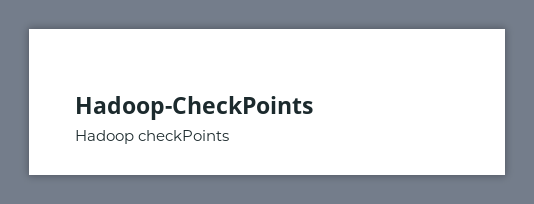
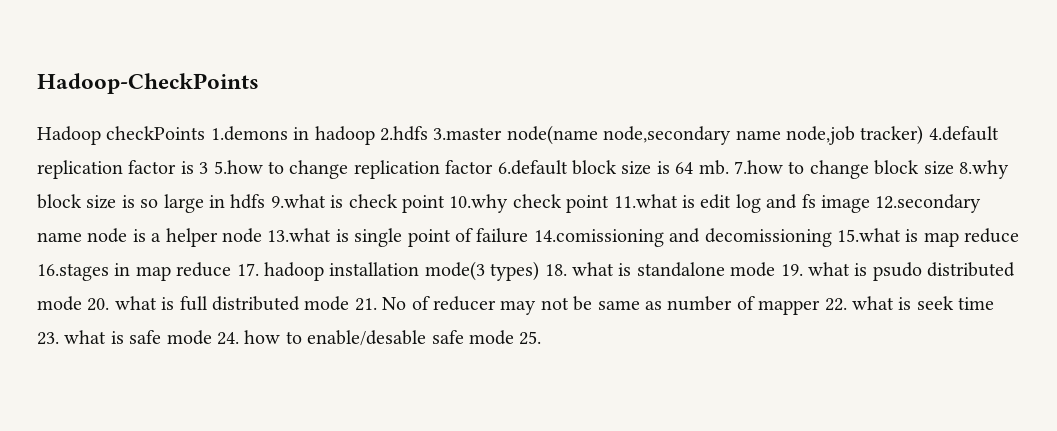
(230, 135) none -> [210,125,999,145] [37,160,1009,179] [37,194,982,213] [37,228,1020,247] [37,261,1016,281] [37,296,995,315] [37,330,542,346] 1.demons in hadoop 2.hdfs 3.master node(name node,secondary name node,job tracker) 4.default replication factor is 3 5.how to change replication factor 6.default block size is 64 mb. 7.how to change block size 8.why block size is so large in hdfs 9.what is check point 10.why check point 11.what is edit log and fs image 12.secondary name node is a helper node 13.what is single point of failure 14.comissioning and decomissioning 15.what is map reduce 16.stages in map reduce 17. hadoop installation mode(3 types) 18. what is standalone mode 19. what is psudo distributed mode 20. what is full distributed mode 21. No of reducer may not be same as number of mapper 22. what is seek time 23. what is safe mode 24. how to enable/desable safe mode 25.

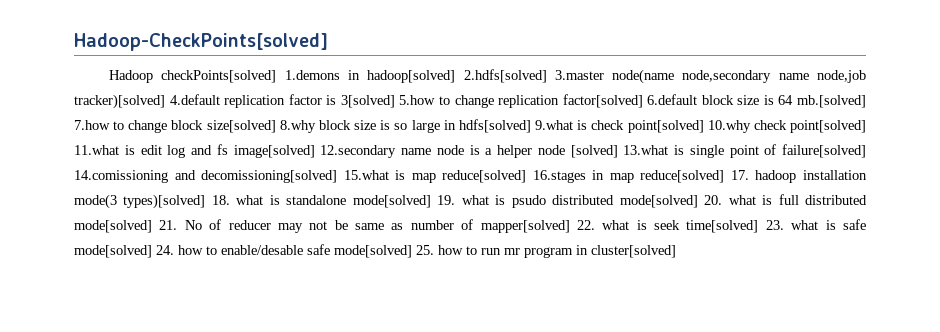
[37,73,259,94] Hadoop-CheckPoints -> [74,33,328,51] Hadoop-CheckPoints[solved]
[106,126,206,140] checkPoints -> [161,70,277,83] checkPoints[solved]
[314,126,428,145] hadoop 2.hdfs -> [367,69,547,83] hadoop[solved] 2.hdfs[solved]
[860,125,924,145] tracker) -> [74,94,165,109] tracker)[solved]
[199,162,209,174] 3 -> [340,95,395,108] 3[solved]
[445,160,494,174] factor -> [562,94,643,108] factor[solved]
[698,160,729,175] mb. -> [797,95,866,108] mb.[solved]
[923,161,954,175] size -> [206,120,276,133] size[solved]
[230,194,266,209] hdfs -> [458,119,531,133] hdfs[solved]
[402,195,445,213] point -> [627,120,704,133] point[solved]
[566,195,610,213] point -> [789,120,866,133] point[solved]
[820,195,870,213] image -> [233,145,315,158] image[solved]
(262, 235) none -> [570,145,618,158] [solved]
[476,228,529,243] failure -> [782,144,866,158] failure[solved]
[704,228,832,247] decomissioning -> [201,170,338,183] decomissioning[solved]
[964,228,1020,243] reduce -> [442,170,527,183] reduce[solved]
[176,262,232,277] reduce -> [640,170,725,183] reduce[solved]
[490,261,540,281] types) -> [123,194,206,209] types)[solved]
[730,262,776,277] mode -> [352,195,431,208] mode[solved]
[37,296,82,311] mode -> [619,195,698,208] mode[solved]
[304,296,350,311] mode -> [74,220,152,233] mode[solved]
[758,300,821,315] mapper -> [480,220,570,233] mapper[solved]
[958,297,995,310] time -> [686,220,759,233] time[solved]
[166,330,212,345] mode -> [74,245,152,258] mode[solved]
[469,330,542,345] mode 25. -> [334,245,676,258] mode[solved] 25. how to run mr program in cluster[solved]

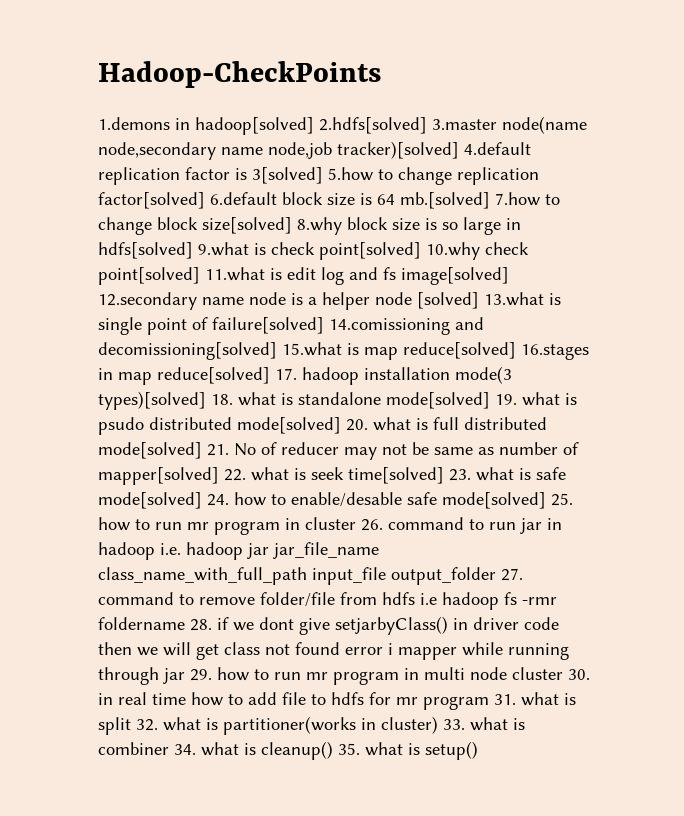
[74,33,328,51] [109,70,277,83] Hadoop-CheckPoints[solved] // Hadoop checkPoints[solved] -> [98,61,381,88] Hadoop-CheckPoints //
[591,245,676,258] cluster[solved] -> [305,517,562,534] [98,542,379,560] [98,567,523,585] [98,592,557,610] [98,616,559,635] [98,642,569,660] [98,667,590,685] [98,692,576,710] [98,716,525,735] [98,741,478,760] cluster 26. command to run jar in hadoop i.e. hadoop jar jar_file_name class_name_with_full_path input_file output_folder 27. command to remove folder/file from hdfs i.e hadoop fs -rmr foldername 28. if we dont give setjarbyClass() in driver code then we will get class not found error i mapper while running through jar 29. how to run mr program in multi node cluster 30. in real time how to add file to hdfs for mr program 31. what is split 32. what is partitioner(works in cluster) 33. what is combiner 34. what is cleanup() 35. what is setup()

